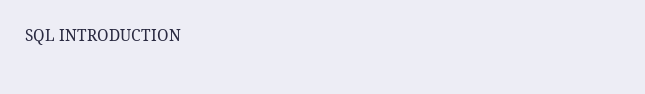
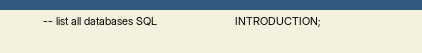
[25,29,182,45] SQL INTRODUCTION -> [43,17,320,27] -- list all databases SQL INTRODUCTION;

